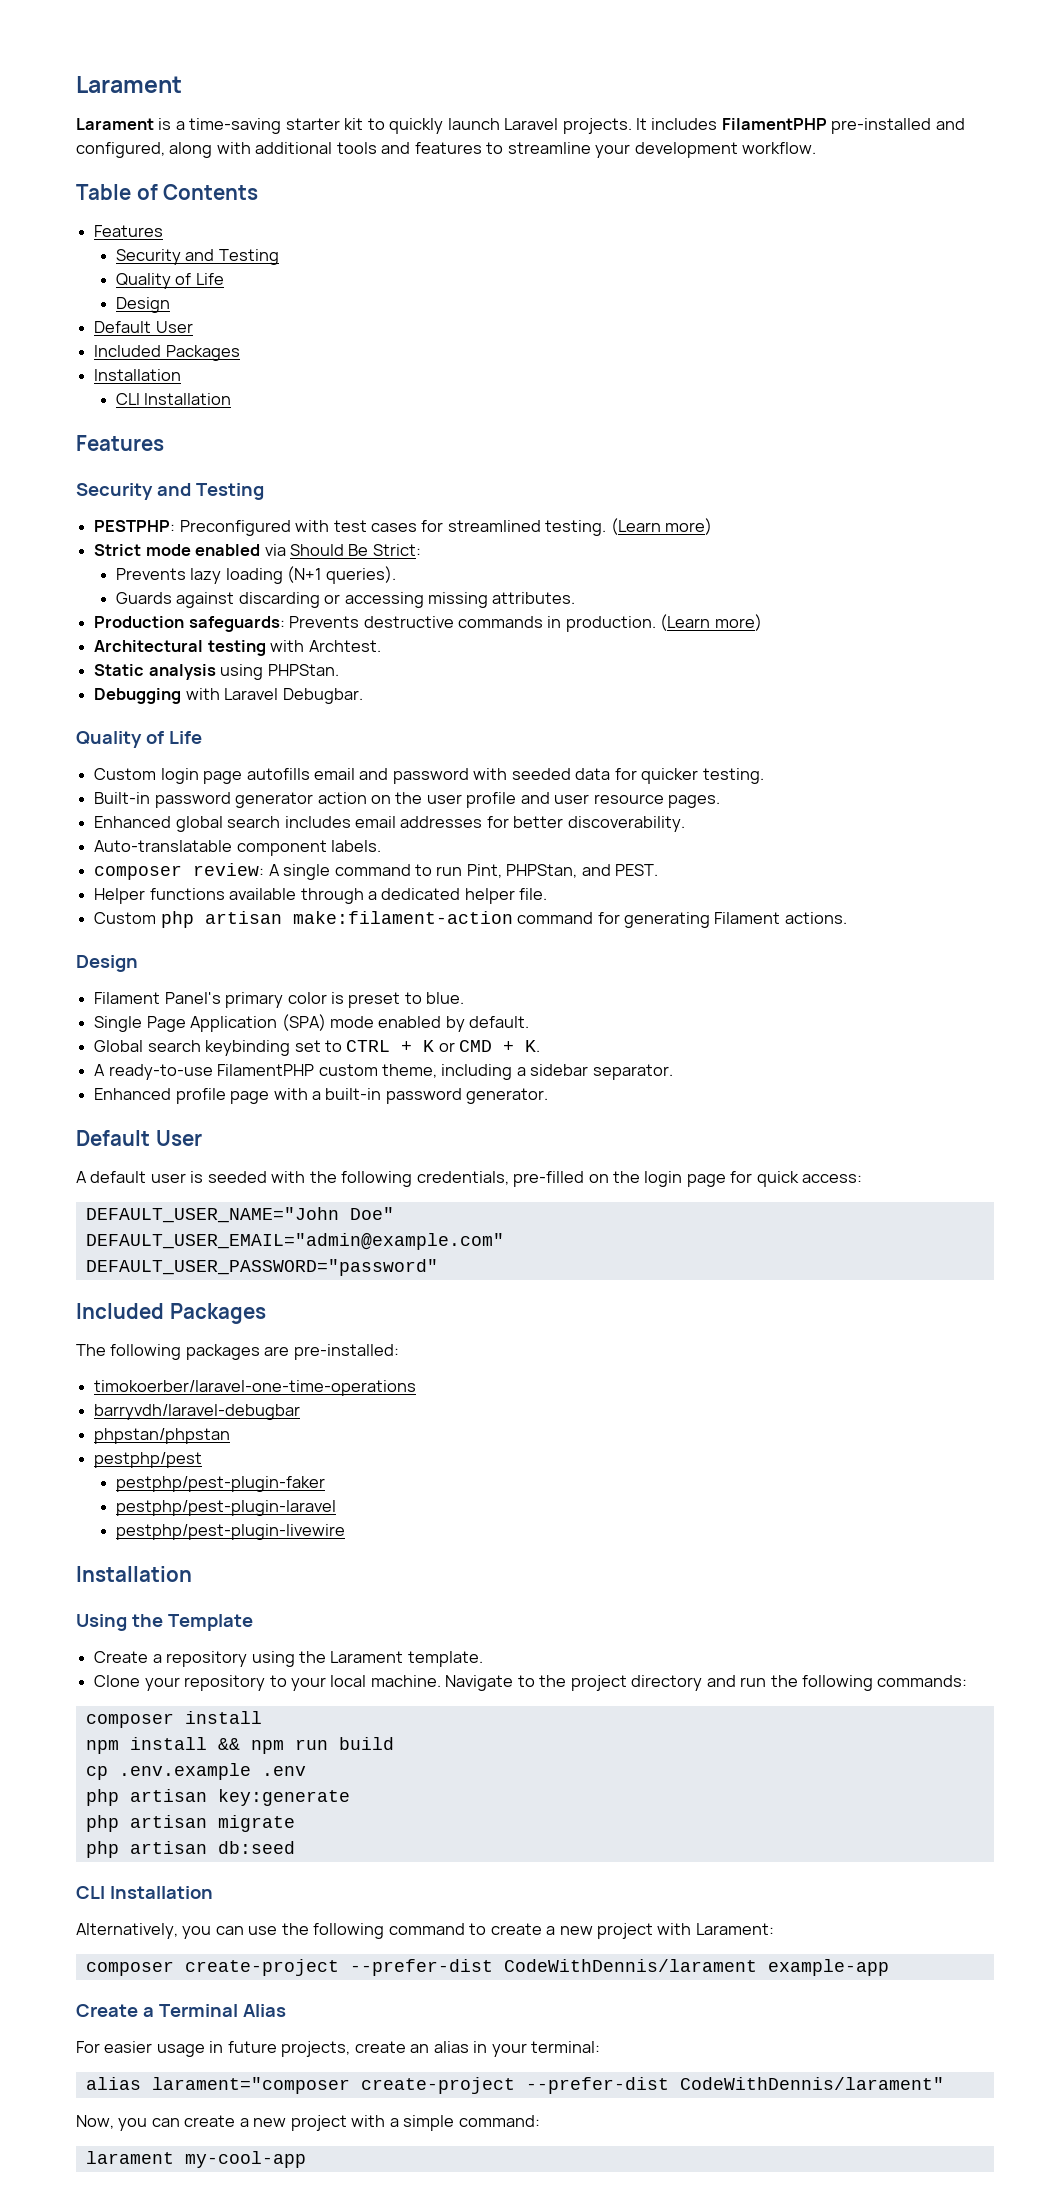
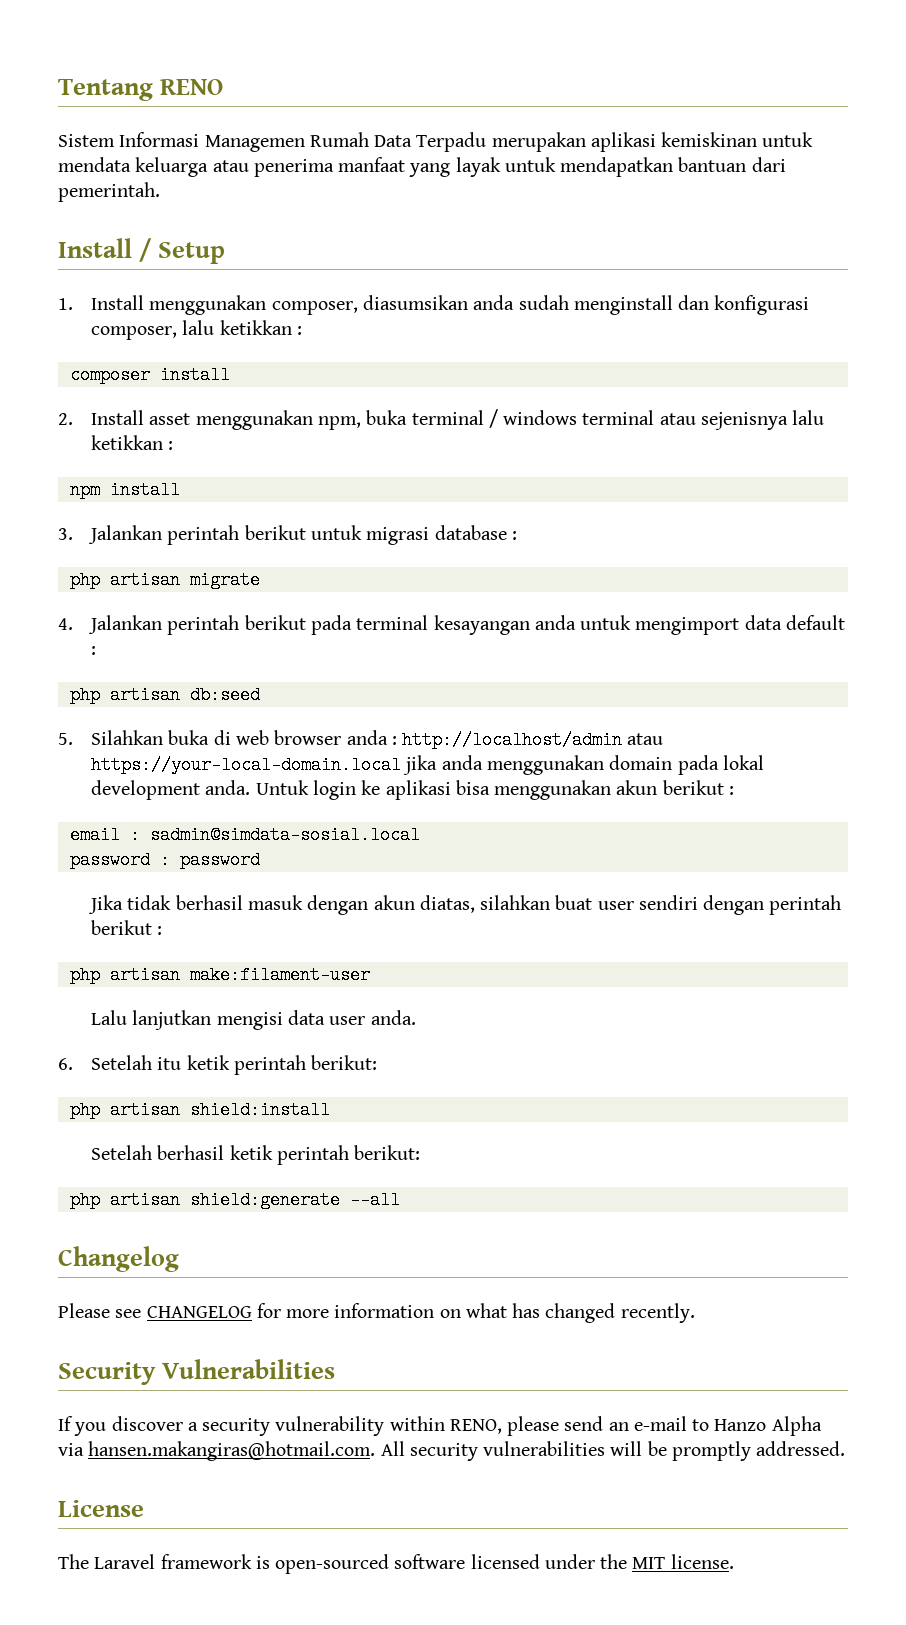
[76,76,182,93] [76,118,965,134] [76,142,817,158] [76,184,259,200] [94,225,164,237] [115,249,279,265] [115,273,224,289] [115,297,170,313] [94,321,193,333] [94,345,240,361] [94,369,182,381] [115,393,232,405] [76,435,164,451] [76,483,264,500] [94,518,713,536] [94,544,421,556] [115,566,396,584] [115,592,576,608] [94,614,762,632] [94,640,381,656] [94,664,339,680] [94,688,363,704] [76,731,202,748] [94,768,764,784] [94,792,721,808] [94,816,685,832] [94,840,382,856] [94,863,659,880] [94,888,548,904] [94,911,847,928] [76,955,138,972] [94,992,465,1008] [94,1014,530,1032] [94,1040,541,1056] [94,1064,673,1080] [94,1088,549,1104] [76,1130,202,1146] [76,1171,863,1187] [85,1207,394,1223] [85,1233,504,1250] [85,1259,438,1276] [76,1303,266,1324] [76,1344,399,1360] [94,1380,417,1396] [94,1404,301,1420] [94,1428,231,1444] [94,1452,203,1468] [115,1476,325,1492] [115,1500,336,1516] [115,1524,345,1540] [76,1566,192,1582] [76,1614,253,1631] [94,1651,483,1667] [94,1675,968,1691] [85,1711,262,1728] [85,1737,394,1754] [85,1763,306,1780] [85,1789,350,1806] [85,1815,295,1832] [85,1841,295,1858] [76,1886,213,1899] [76,1923,774,1939] [85,1959,889,1976] [76,2004,286,2017] [76,2041,601,2057] [85,2077,944,2094] [76,2115,540,2131] [85,2151,306,2168] Larament // Larament is a time-saving starter kit to quickly launch Laravel projects. It includes FilamentPHP pre-installed and configured, along with additional tools and features to streamline your development workflow. // Table of Contents // Features // Security and Testing // Quality of Life // Design // Default User // Included Packages // Installation // CLI Installation // Features // Security and Testing // PESTPHP: Preconfigured with test cases for streamlined testing. (Learn more) // Strict mode enabled via Should Be Strict: // Prevents lazy loading (N+1 queries). // Guards against discarding or accessing missing attributes. // Production safeguards: Prevents destructive commands in production. (Learn more) // Architectural testing with Archtest. // Static analysis using PHPStan. // Debugging with Laravel Debugbar. // Quality of Life // Custom login page autofills email and password with seeded data for quicker testing. // Built-in password generator action on the user profile and user resource pages. // Enhanced global search includes email addresses for better discoverability. // Auto-translatable component labels. // composer review: A single command to run Pint, PHPStan, and PEST. // Helper functions available through a dedicated helper file. // Custom php artisan make:filament-action command for generating Filament actions. // Design // Filament Panel's primary color is preset to blue. // Single Page Application (SPA) mode enabled by default. // Global search keybinding set to CTRL + K or CMD + K. // A ready-to-use FilamentPHP custom theme, including a sidebar separator. // Enhanced profile page with a built-in password generator. // Default User // A default user is seeded with the following credentials, pre-filled on the login page for quick access: // DEFAULT_USER_NAME="John Doe" // DEFAULT_USER_EMAIL="admin@example.com" // DEFAULT_USER_PASSWORD="password" // Included Packages // The following packages are pre-installed: // timokoerber/laravel-one-time-operations // barryvdh/laravel-debugbar // phpstan/phpstan // pestphp/pest // pestphp/pest-plugin-faker // pestphp/pest-plugin-laravel // pestphp/pest-plugin-livewire // Installation // Using the Template // Create a repository using the Larament template. // Clone your repository to your local machine. Navigate to the project directory and run the following commands: // composer install // npm install && npm run build // cp .env.example .env // php artisan key:generate // php artisan migrate // php artisan db:seed // CLI Installation // Alternatively, you can use the following command to create a new project with Larament: // composer create-project --prefer-dist CodeWithDennis/larament example-app // Create a Terminal Alias // For easier usage in future projects, create an alias in your terminal: // alias larament="composer create-project --prefer-dist CodeWithDennis/larament" // Now, you can create a new project with a simple command: // larament my-cool-app -> [58,79,224,101] [58,132,814,152] [58,157,786,177] [58,182,160,202] [58,238,226,264] [58,295,810,315] [91,320,303,340] [69,366,230,384] [58,409,825,430] [91,435,174,450] [69,481,180,499] [58,525,517,545] [69,571,260,589] [58,615,845,635] [91,646,97,655] [69,686,260,704] [58,730,664,749] [91,755,764,775] [91,780,734,800] [69,826,420,844] [69,851,260,869] [88,895,842,915] [91,920,163,935] [69,966,370,984] [91,1010,416,1030] [58,1055,378,1075] [69,1101,330,1119] [91,1145,421,1165] [69,1191,400,1209] [58,1246,179,1272] [58,1303,695,1323] [58,1359,336,1385] [58,1416,822,1436] [58,1441,846,1461] [58,1500,144,1517] [58,1554,734,1574] Tentang RENO // Sistem Informasi Managemen Rumah Data Terpadu merupakan aplikasi kemiskinan untuk mendata keluarga atau penerima manfaat yang layak untuk mendapatkan bantuan dari pemerintah. // Install / Setup // 1. Install menggunakan composer, diasumsikan anda sudah menginstall dan konfigurasi composer, lalu ketikkan : // composer install // 2. Install asset menggunakan npm, buka terminal / windows terminal atau sejenisnya lalu ketikkan : // npm install // 3. Jalankan perintah berikut untuk migrasi database : // php artisan migrate // 4. Jalankan perintah berikut pada terminal kesayangan anda untuk mengimport data default : // php artisan db:seed // 5. Silahkan buka di web browser anda : http://localhost/admin atau https://your-local-domain.local jika anda menggunakan domain pada lokal development anda. Untuk login ke aplikasi bisa menggunakan akun berikut : // email : sadmin@simdata-sosial.local // password : password // Jika tidak berhasil masuk dengan akun diatas, silahkan buat user sendiri dengan perintah berikut : // php artisan make:filament-user // Lalu lanjutkan mengisi data user anda. // 6. Setelah itu ketik perintah berikut: // php artisan shield:install // Setelah berhasil ketik perintah berikut: // php artisan shield:generate --all // Changelog // Please see CHANGELOG for more information on what has changed recently. // Security Vulnerabilities // If you discover a security vulnerability within RENO, please send an e-mail to Hanzo Alpha via hansen.makangiras@hotmail.com. All security vulnerabilities will be promptly addressed. // License // The Laravel framework is open-sourced software licensed under the MIT license.

